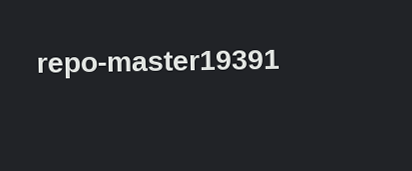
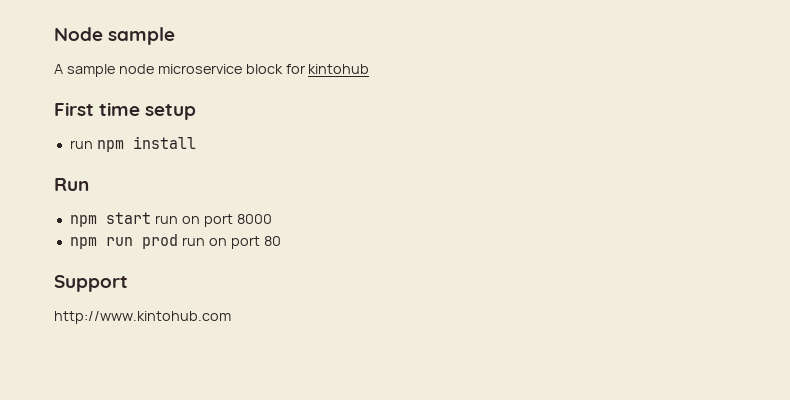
[36,49,280,79] repo-master19391 -> [54,27,176,45] [54,64,370,77] [54,102,197,120] [69,136,196,152] [54,178,89,191] [69,212,272,227] [69,234,281,249] [54,275,128,292] [54,311,231,324] Node sample // A sample node microservice block for kintohub // First time setup // run npm install // Run // npm start run on port 8000 // npm run prod run on port 80 // Support // http://www.kintohub.com

